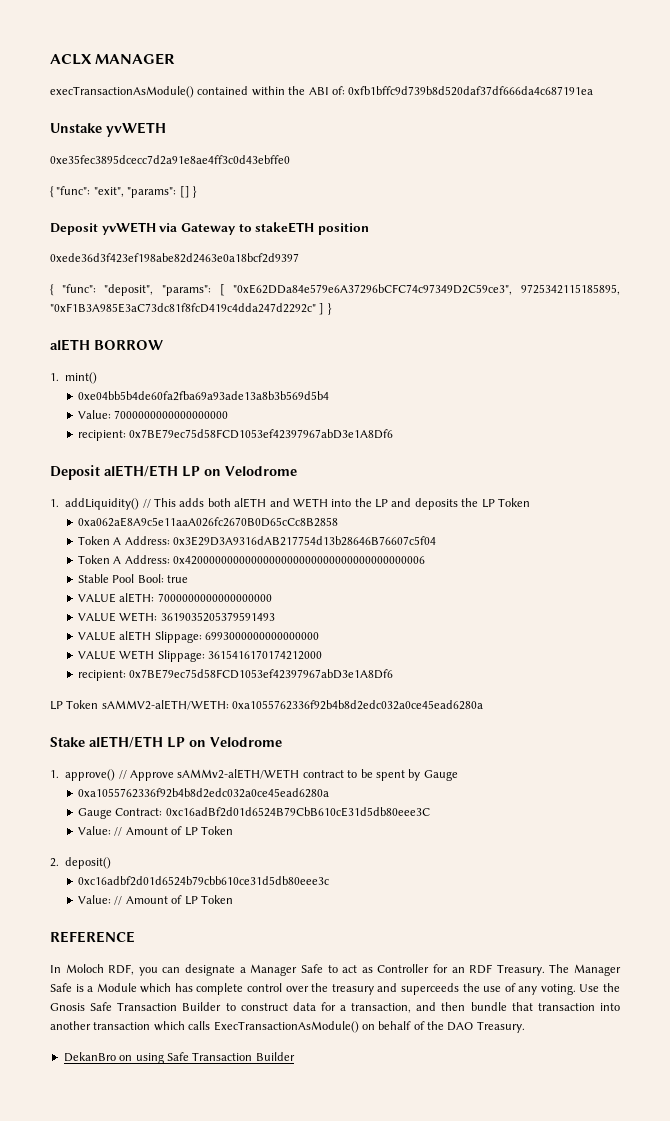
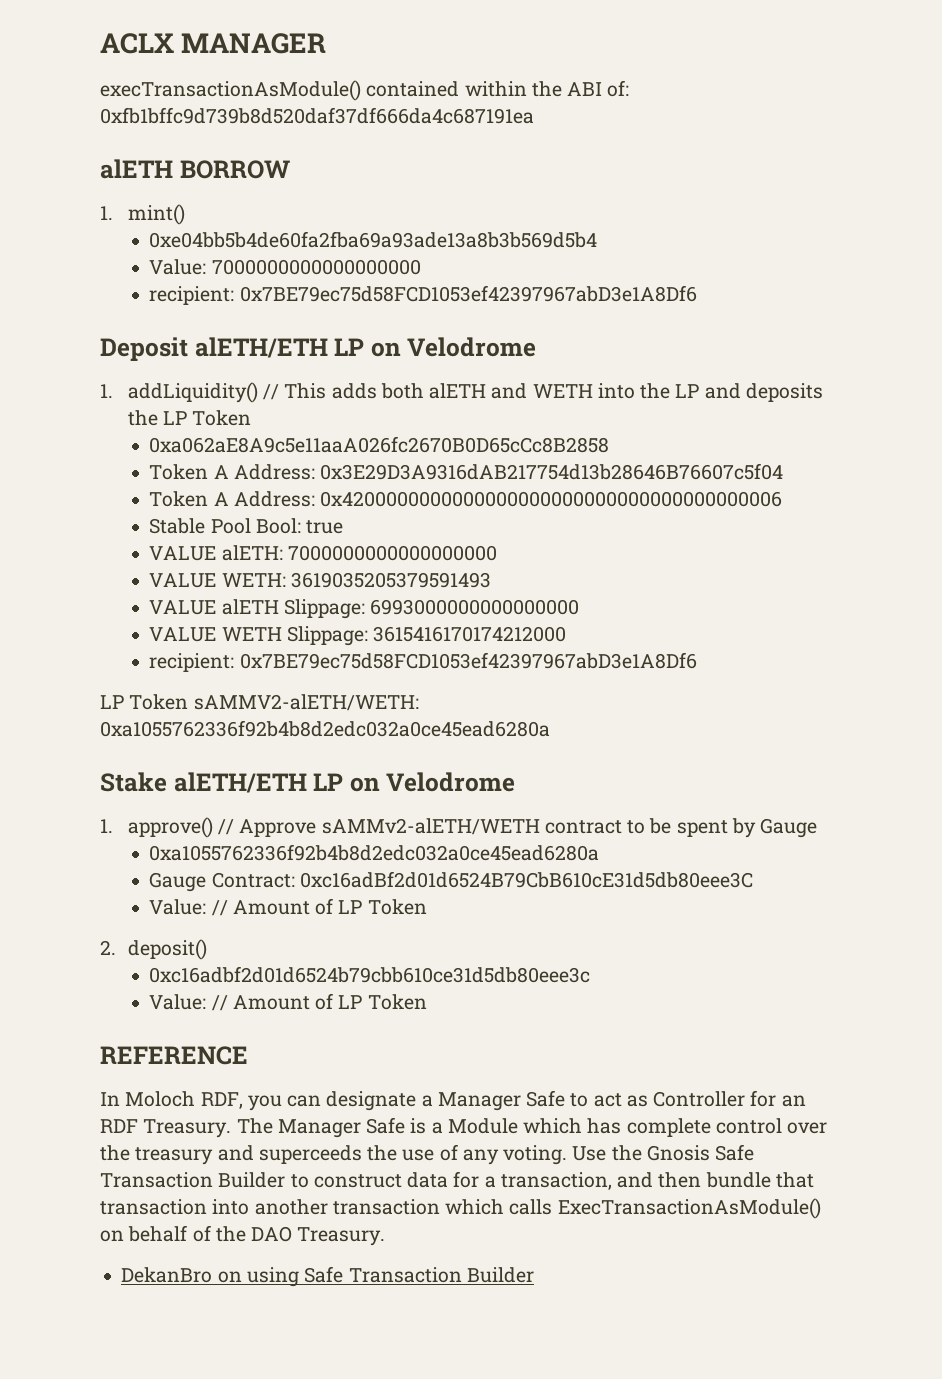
[50,122,166,137] [50,155,290,165] [50,186,197,198] [50,222,369,235] [50,253,299,263] [50,284,620,296] [50,303,332,315] // Unstake yvWETH // 0xe35fec3895dcecc7d2a91e8ae4ff3c0d43ebffe0 // { "func": "exit", "params": [] } // Deposit yvWETH via Gateway to stakeETH position // 0xede36d3f423ef198abe82d2463e0a18bcf2d9397 // { "func": "deposit", "params": [ "0xE62DDa84e579e6A37296bCFC74c97349D2C59ce3", 9725342115185895, "0xF1B3A985E3aC73dc81f8fcD419c4dda247d2292c" ] } -> (534, 115) none

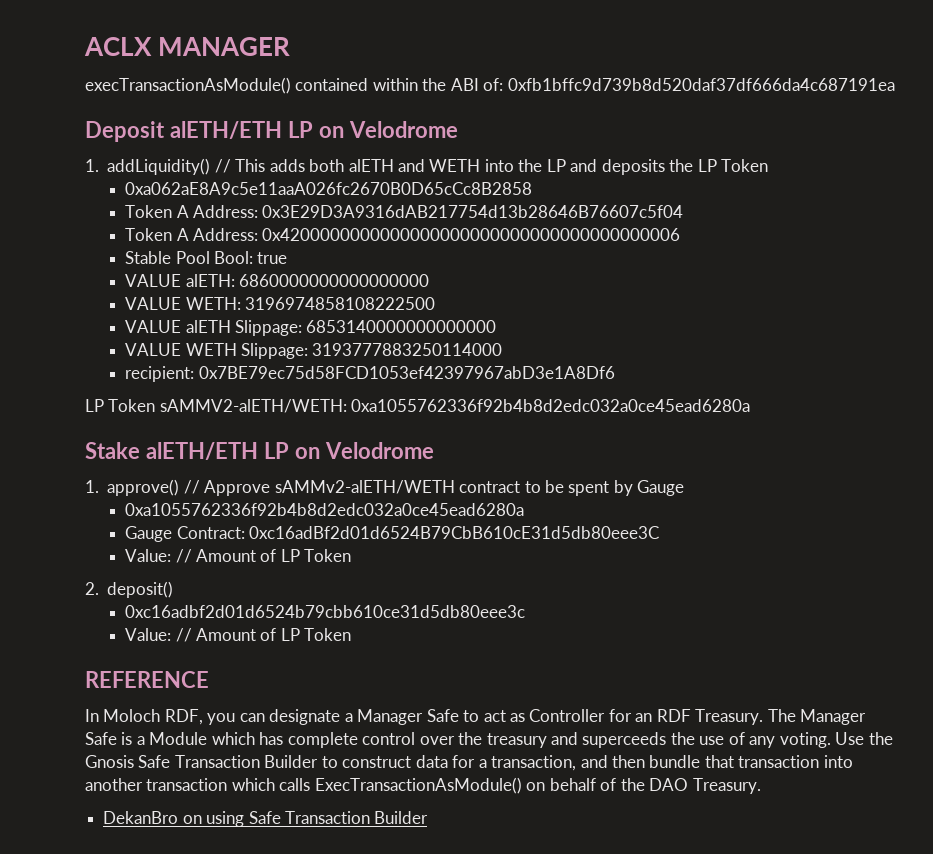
[100,159,290,179] [100,204,185,225] [149,231,598,248] [149,259,421,275] [149,285,697,305] // alETH BORROW // 1. mint() // 0xe04bb5b4de60fa2fba69a93ade13a8b3b569d5b4 // Value: 7000000000000000000 // recipient: 0x7BE79ec75d58FCD1053ef42397967abD3e1A8Df6 -> (895, 84) none
[287,545,497,561] 7000000000000000000 -> [239,274,430,287] 6860000000000000000
[290,572,491,588] 3619035205379591493 -> [245,297,436,310] 3196974858108222500
[370,599,580,615] 6993000000000000000 -> [306,320,497,333] 6853140000000000000
[373,626,567,642] 3615416170174212000 -> [312,343,503,356] 3193777883250114000

